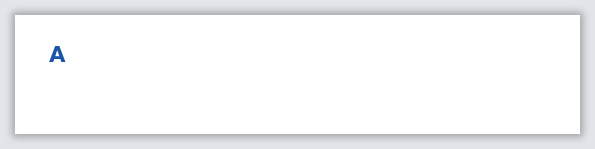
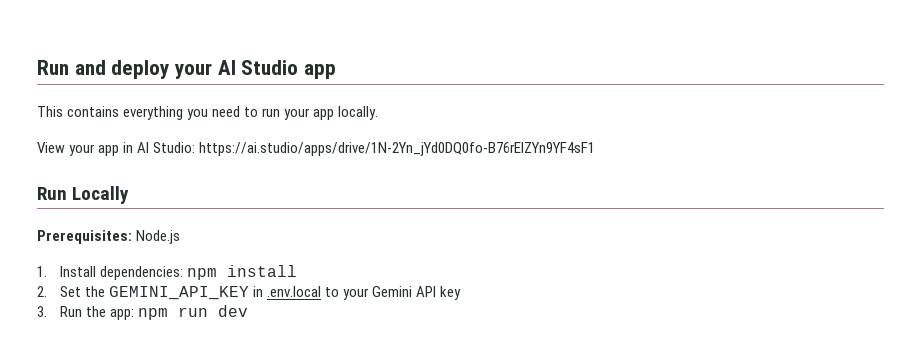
[49,46,66,62] A -> [37,60,337,79] [37,106,379,120] [37,142,596,156] [37,186,130,204] [37,230,181,244] [37,265,297,280] [37,286,462,300] [37,305,248,320] Run and deploy your AI Studio app // This contains everything you need to run your app locally. // View your app in AI Studio: https://ai.studio/apps/drive/1N-2Yn_jYd0DQ0fo-B76rElZYn9YF4sF1 // Run Locally // Prerequisites: Node.js // 1. Install dependencies: npm install // 2. Set the GEMINI_API_KEY in .env.local to your Gemini API key // 3. Run the app: npm run dev

